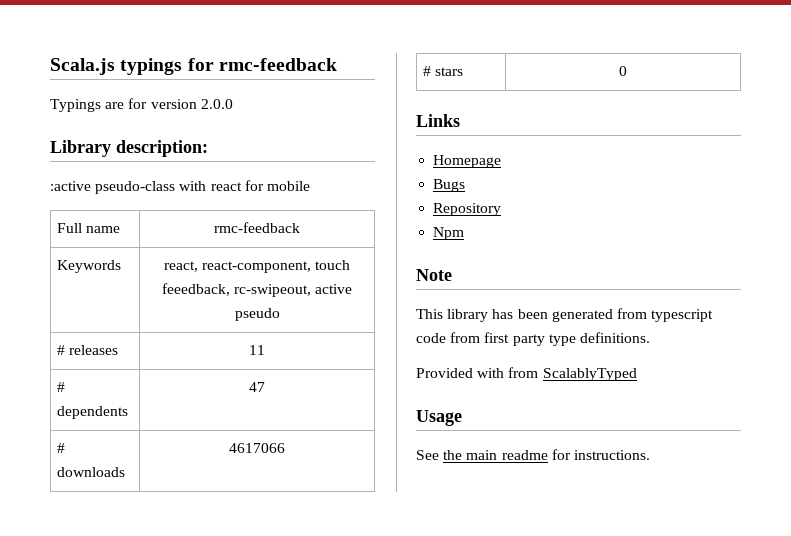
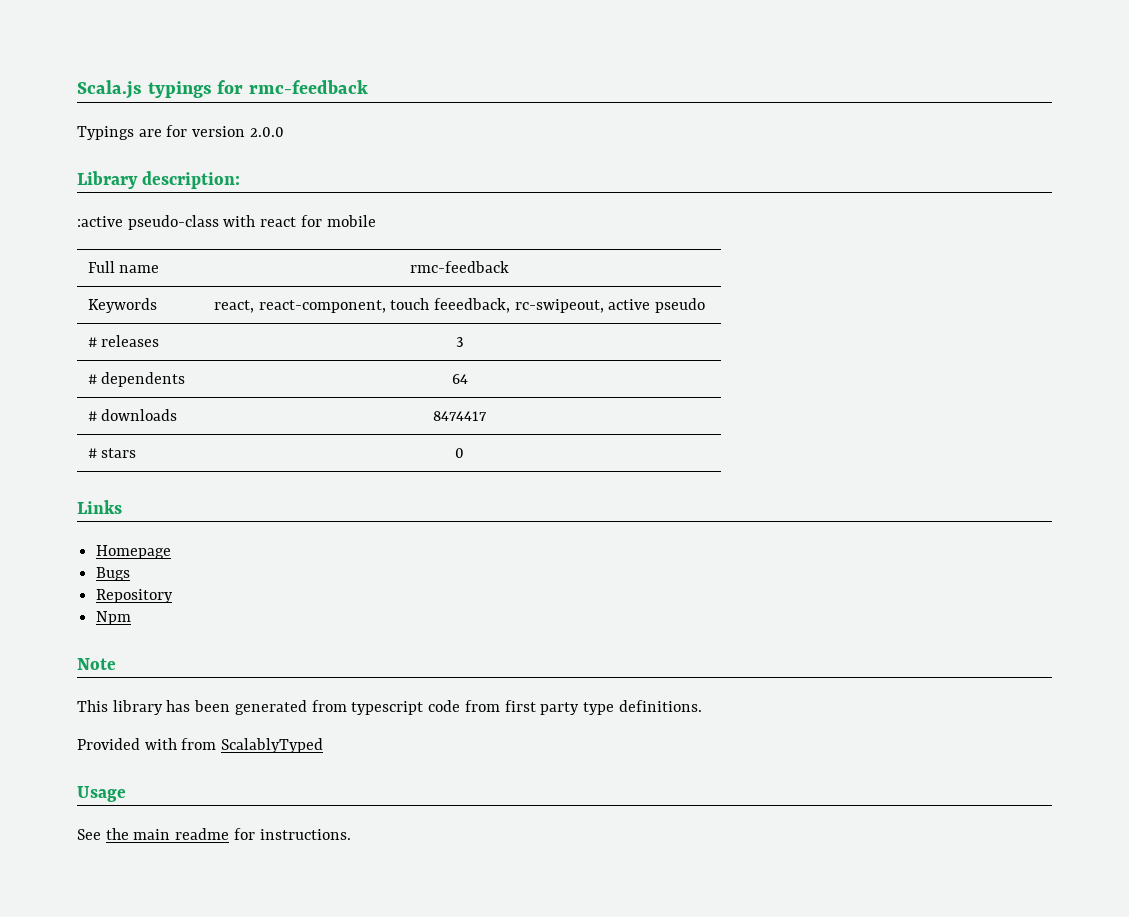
[249,345,265,355] 11 -> [455,337,464,347] 3
[249,382,265,392] 47 -> [451,374,468,384] 64
[229,443,285,453] 4617066 -> [433,411,487,421] 8474417

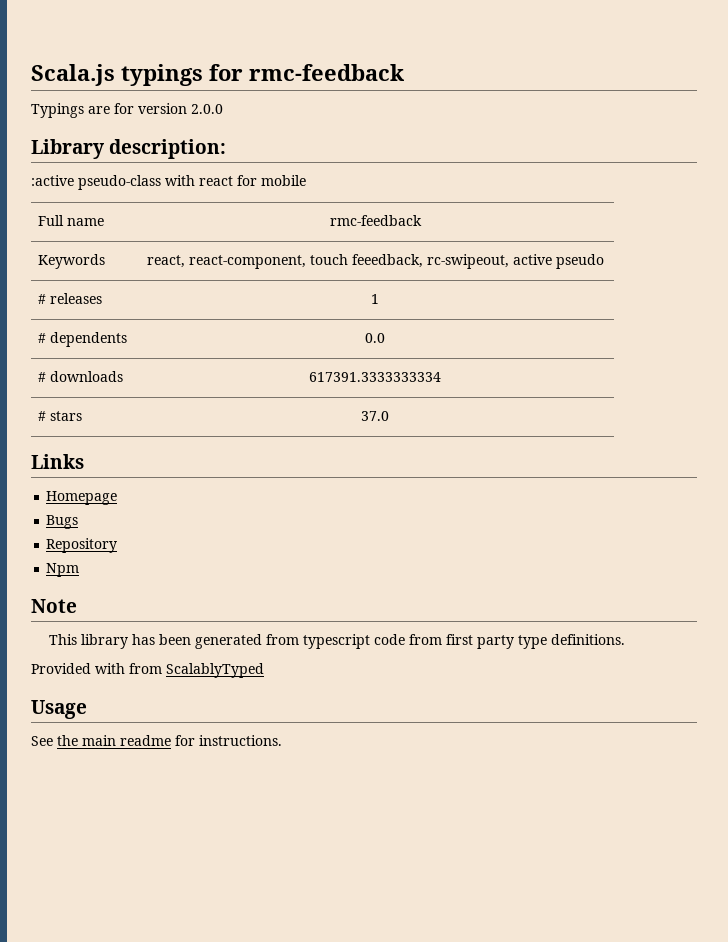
[455,337,464,347] 3 -> [371,294,380,304] 1
[451,374,468,384] 64 -> [365,333,386,343] 0.0
[433,411,487,421] 8474417 -> [309,372,442,382] 617391.3333333334
[455,448,464,458] 0 -> [361,411,390,421] 37.0

